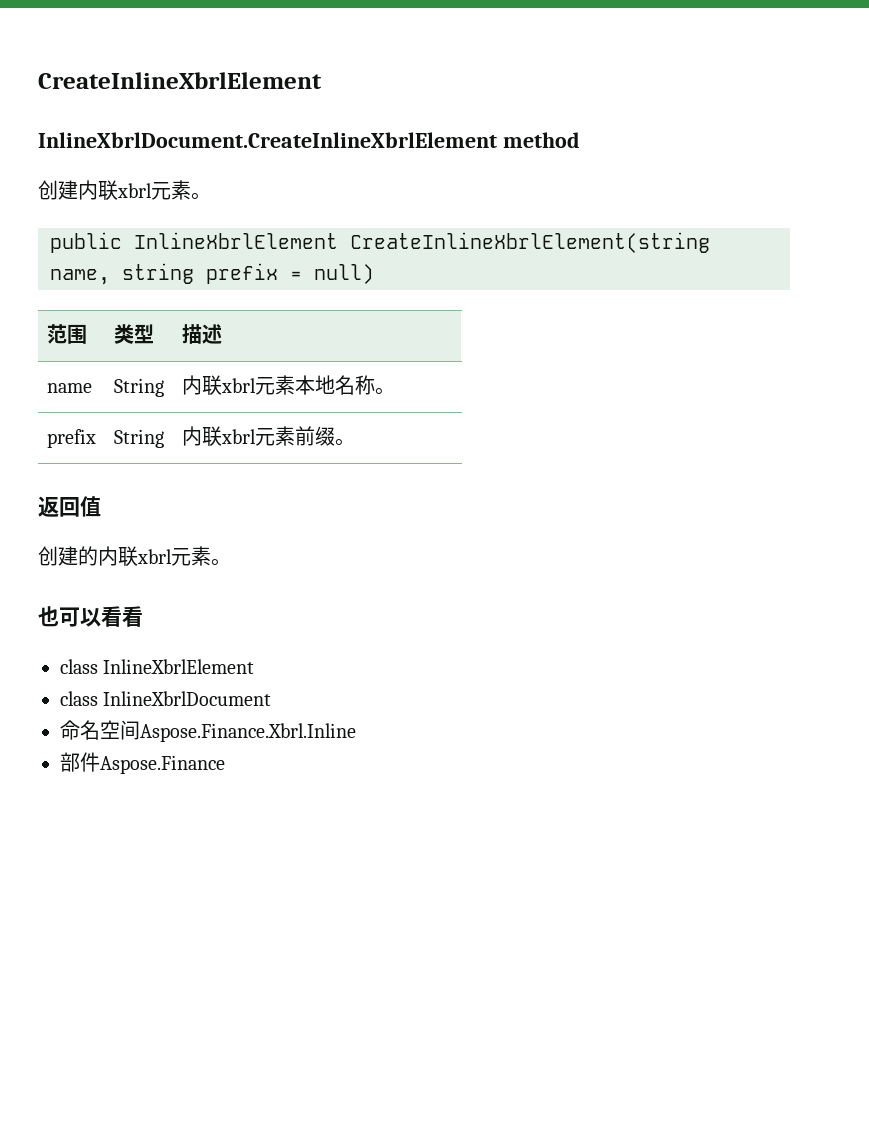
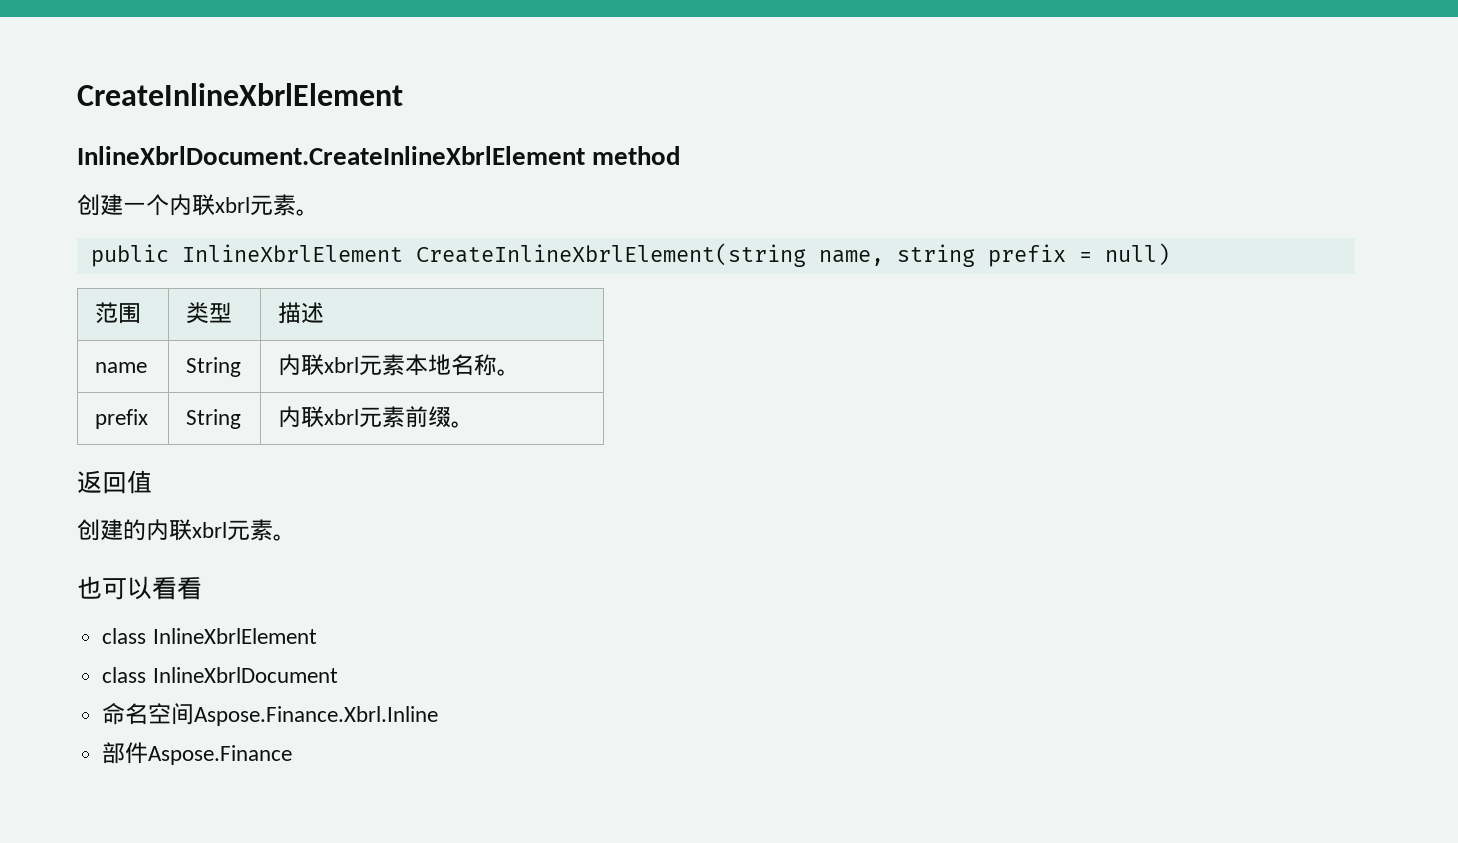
(78, 190) none -> [123,194,169,216] 一个

